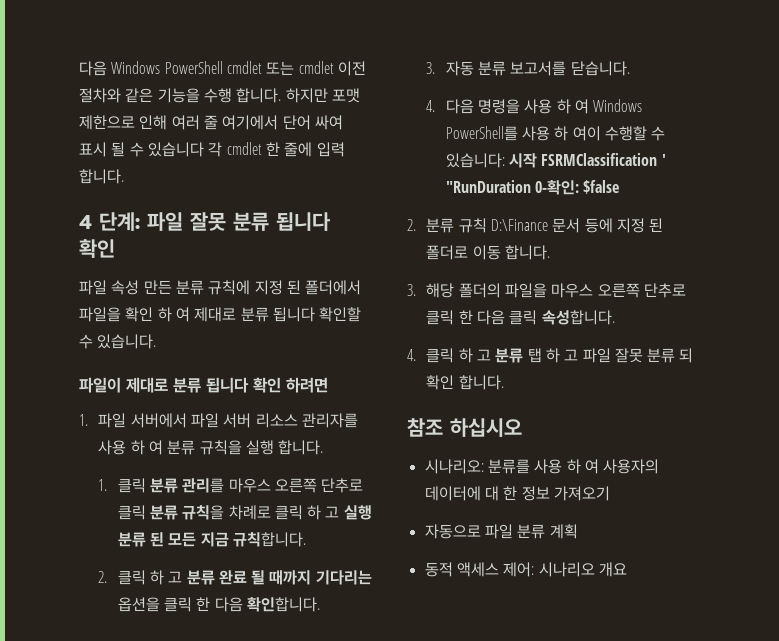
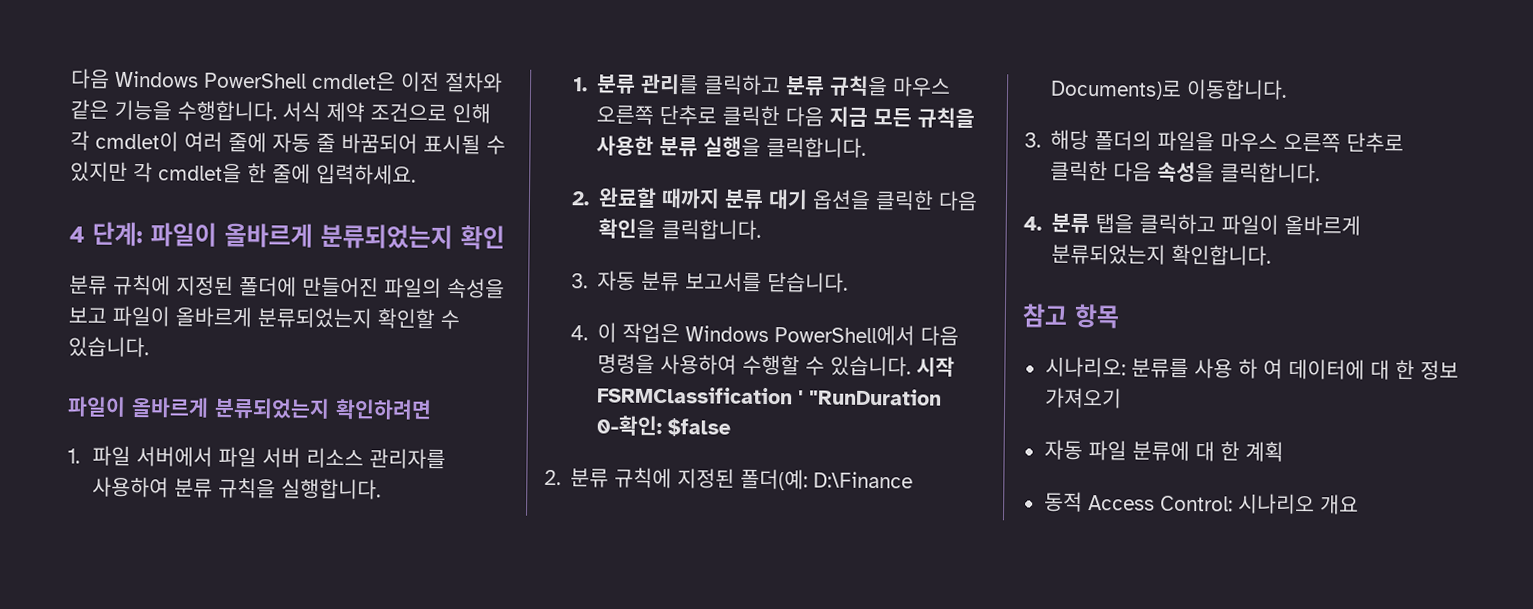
[226,61,334,75] cmdlet 또는 cmdlet -> [312,71,396,91] cmdlet은
[203,88,360,103] [79,115,343,130] [79,142,345,157] [79,169,124,184] [79,212,331,231] [79,239,115,258] [79,280,362,295] [79,307,315,322] 수행 합니다. 하지만 포맷 제한으로 인해 여러 줄 여기에서 단어 싸여 표시 될 수 있습니다 각 cmdlet 한 줄에 입력 합니다. // 4 단계: 파일 잘못 분류 됩니다 확인 // 파일 속성 만든 분류 규칙에 지정 된 폴더에서 파일을 확인 하 여 제대로 분류 됩니다 -> [177,100,491,124] [70,130,506,155] [70,161,416,185] [69,221,505,250] [69,274,505,299] [68,305,372,329] 수행합니다. 서식 제약 조건으로 인해 각 cmdlet이 여러 줄에 자동 줄 바꿈되어 표시될 수 있지만 각 cmdlet을 한 줄에 입력하세요. // 4 단계: 파일이 올바르게 분류되었는지 확인 // 분류 규칙에 지정된 폴더에 만들어진 파일의 속성을 보고 파일이 올바르게 분류되었는지
[126,377,328,393] 제대로 분류 됩니다 확인 하려면 -> [131,397,432,420] 올바르게 분류되었는지 확인하려면
[98,440,324,455] [98,478,146,493] 사용 하 여 분류 규칙을 실행 합니다. // 1. 클릭 -> [91,476,381,500] [572,77,588,92] 사용하여 분류 규칙을 실행합니다. // 1.
[228,478,364,493] [117,505,372,520] [117,532,306,547] [98,570,372,585] [117,597,320,612] 마우스 오른쪽 단추로 클릭 분류 규칙을 차례로 클릭 하 고 실행 분류 된 모든 지금 규칙합니다. // 2. 클릭 하 고 분류 완료 될 때까지 기다리는 옵션을 클릭 한 다음 확인합니다. -> [703,74,952,97] [596,104,976,128] [596,135,867,158] [570,187,978,211] [597,218,761,240] 클릭하고 분류 규칙을 마우스 오른쪽 단추로 클릭한 다음 지금 모든 규칙을 사용한 분류 실행을 클릭합니다. // 2. 완료할 때까지 분류 대기 옵션을 클릭한 다음 확인을 클릭합니다.
[445,99,643,114] [445,126,601,141] 다음 명령을 사용 하 여 Windows PowerShell를 사용 하 여이 -> [596,322,959,346] [596,353,737,375] 이 작업은 Windows PowerShell에서 다음 명령을 사용하여
[445,153,505,168] 있습니다: -> [829,355,911,377] 있습니다.
[458,218,664,233] [426,245,550,260] 규칙 D:\Finance 문서 등에 지정 된 폴더로 이동 합니다. -> [614,467,914,491] [1050,78,1288,100] 규칙에 지정된 폴더(예: D:\Finance Documents)로 이동합니다.
[426,310,615,325] [407,348,694,363] [426,375,504,390] [407,418,522,437] 클릭 한 다음 클릭 속성합니다. // 4. 클릭 하 고 분류 탭 하 고 파일 잘못 분류 되 확인 합니다. // 참조 하십시오 -> [1050,160,1321,184] [1023,213,1362,236] [1051,243,1272,266] [1022,303,1120,329] 클릭한 다음 속성을 클릭합니다. // 4. 분류 탭을 클릭하고 파일이 올바르게 분류되었는지 확인합니다. // 참고 항목
[603,459,660,474] 사용자의 -> (1283, 368) none
[424,524,546,539] 자동으로 파일 분류 -> [1043,439,1240,462] 자동 파일 분류에 대 한
[456,562,535,577] 액세스 제어: -> [1087,495,1233,512] Access Control:

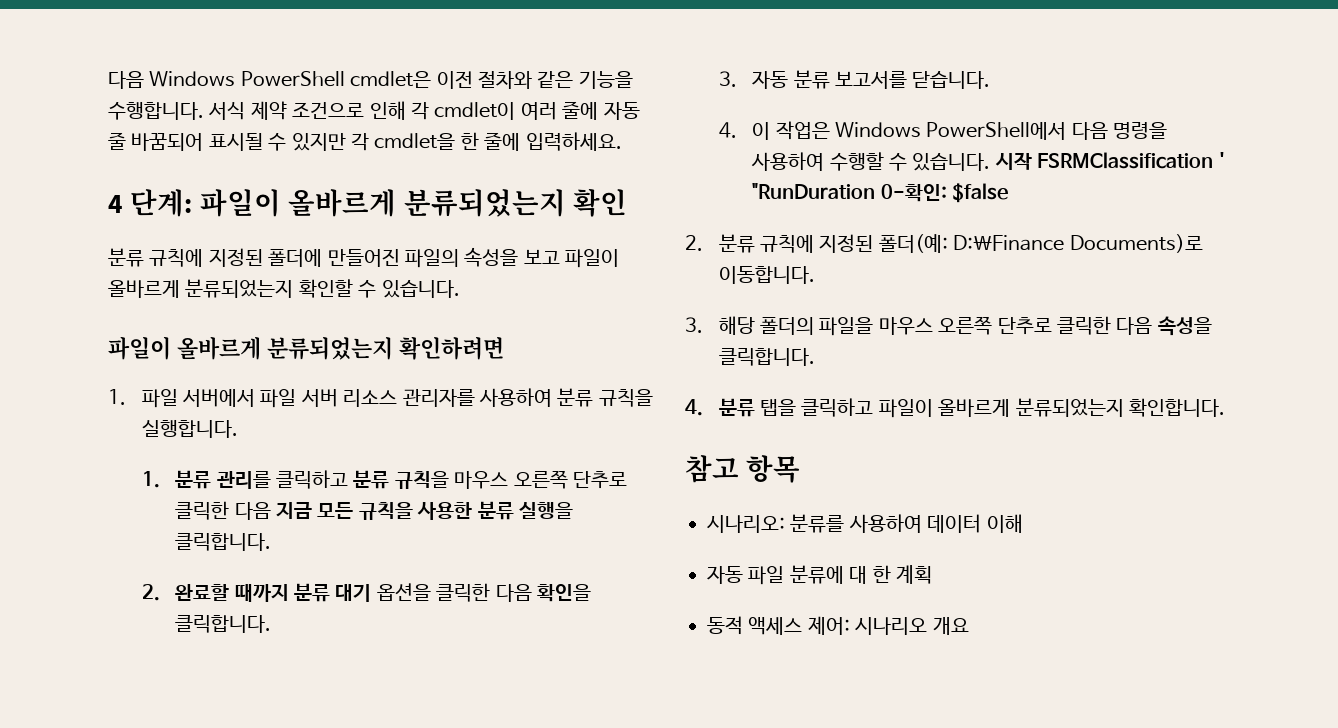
[1193,358,1459,381] [1044,387,1122,409] 사용 하 여 데이터에 대 한 정보 가져오기 -> [848,514,1023,533] 사용하여 데이터 이해
[1087,495,1233,512] Access Control: -> [748,616,850,635] 액세스 제어:

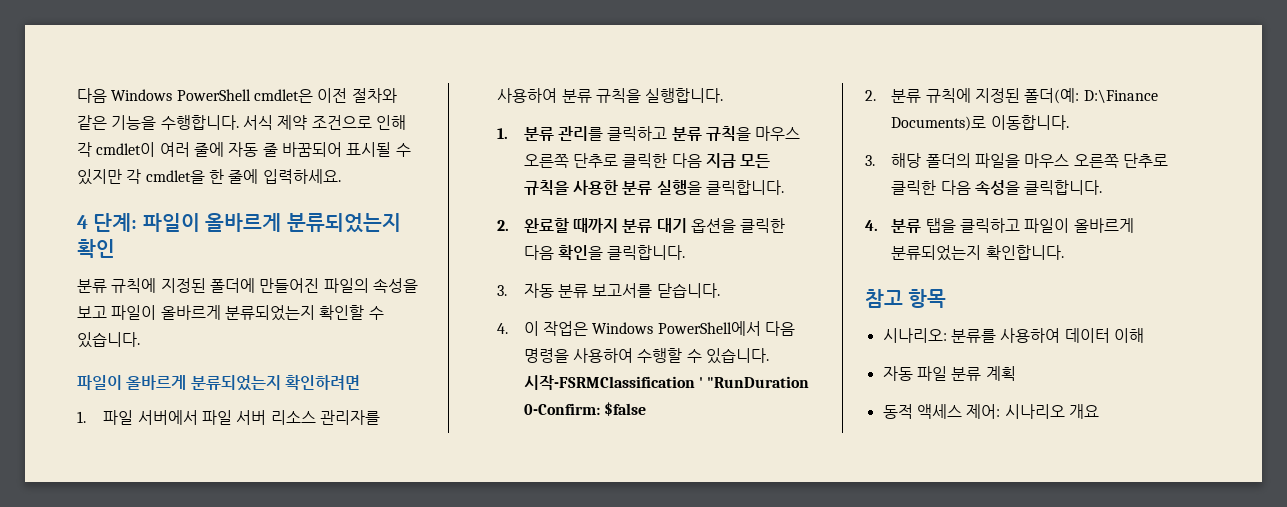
[994,152,1214,170] 시작 FSRMClassification -> [523,375,695,390] 시작-FSRMClassification
[880,184,947,202] 0-확인: -> [523,403,600,415] 0-Confirm:
[789,565,891,584] 분류에 대 한 -> [951,367,982,381] 분류

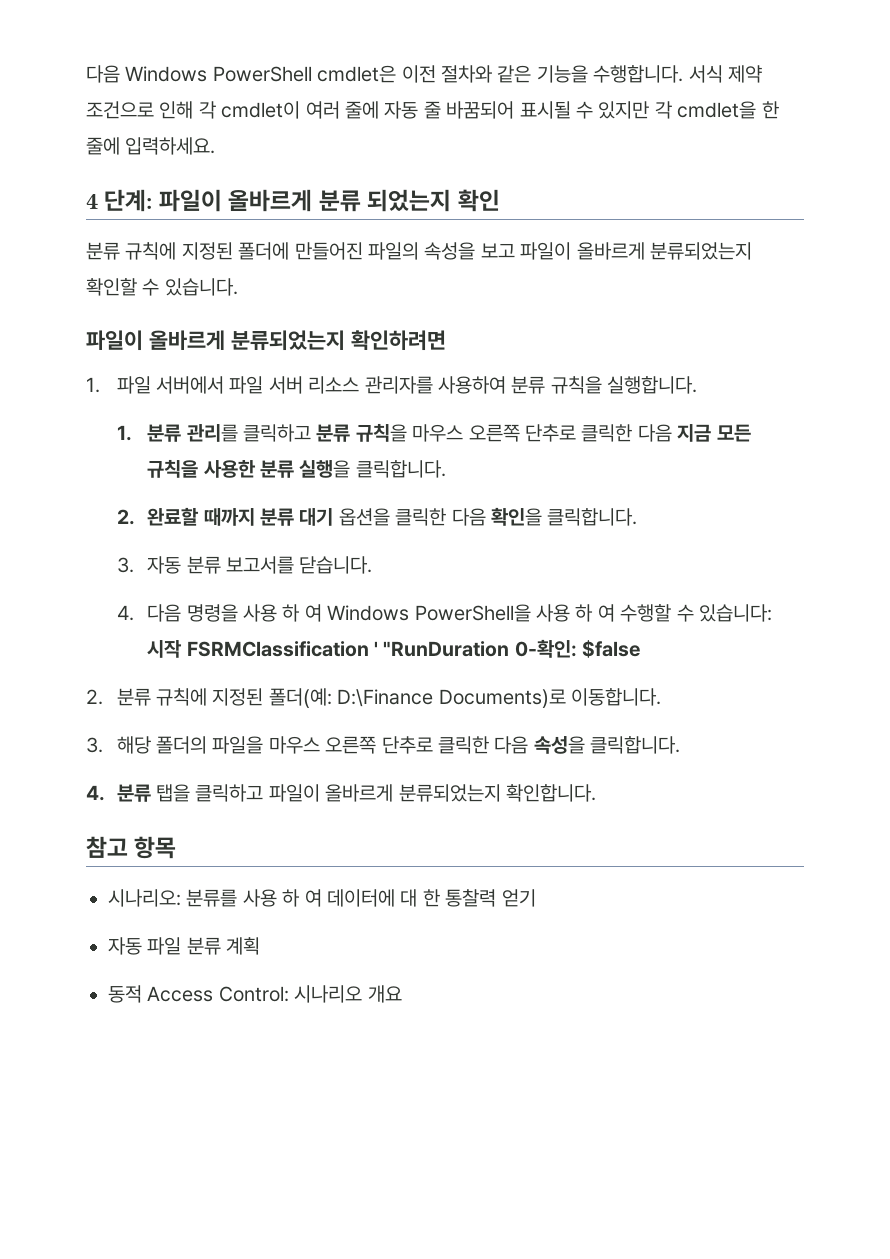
[286,213,401,233] 분류되었는지 -> [318,189,452,212] 분류 되었는지
[523,321,795,336] [523,348,769,364] [523,375,695,390] 이 작업은 Windows PowerShell에서 다음 명령을 사용하여 수행할 수 있습니다. 시작-FSRMClassification -> [147,604,773,622] [147,640,369,658] 다음 명령을 사용 하 여 Windows PowerShell을 사용 하 여 수행할 수 있습니다: 시작 FSRMClassification
[523,403,600,415] 0-Confirm: -> [514,639,577,658] 0-확인:
[1000,328,1144,343] 사용하여 데이터 이해 -> [242,889,536,907] 사용 하 여 데이터에 대 한 통찰력 얻기
[916,404,1001,419] 액세스 제어: -> [147,986,289,1002] Access Control:

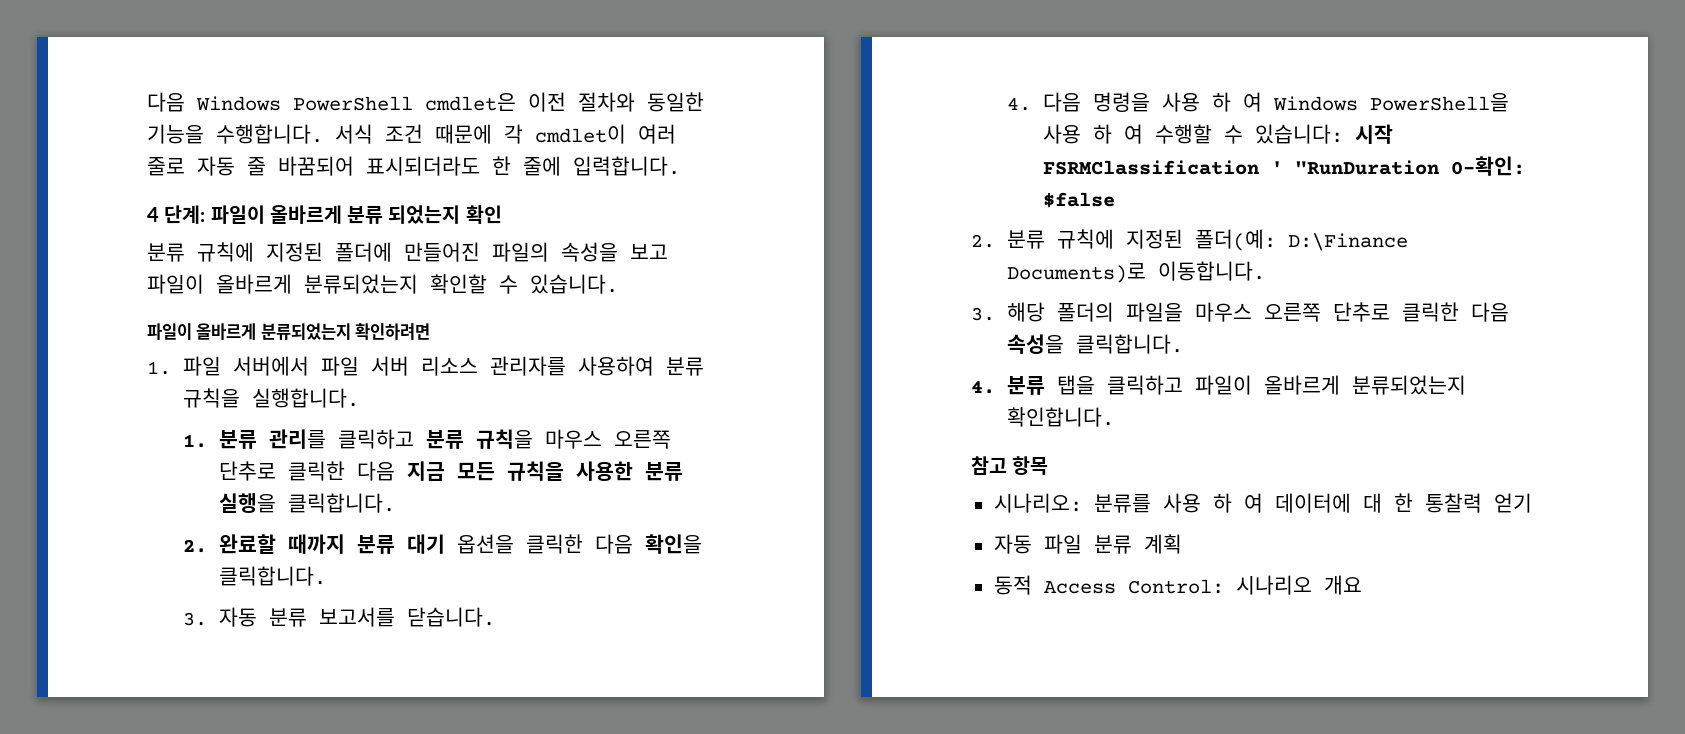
[497,65,532,83] 같은 -> [647,92,704,112] 동일한
[727,65,762,83] [86,101,194,119] 제약 조건으로 인해 -> [385,124,492,144] 조건 때문에
[345,101,379,119] 줄에 -> [147,157,185,176] 줄로
[519,101,757,119] 표시될 수 있지만 각 cmdlet을 -> [366,156,480,176] 표시되더라도
[125,137,216,155] 입력하세요. -> [573,156,680,176] 입력합니다.

